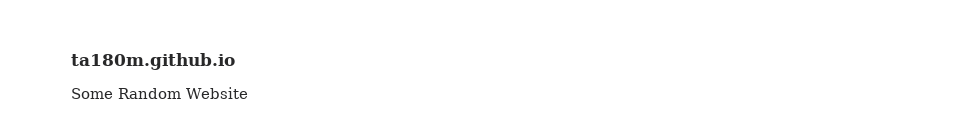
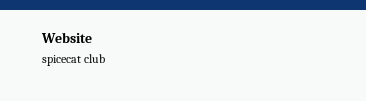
[71,53,235,70] [71,87,248,99] ta180m.github.io // Some Random Website -> [41,32,92,43] [42,54,106,66] Website // spicecat club

